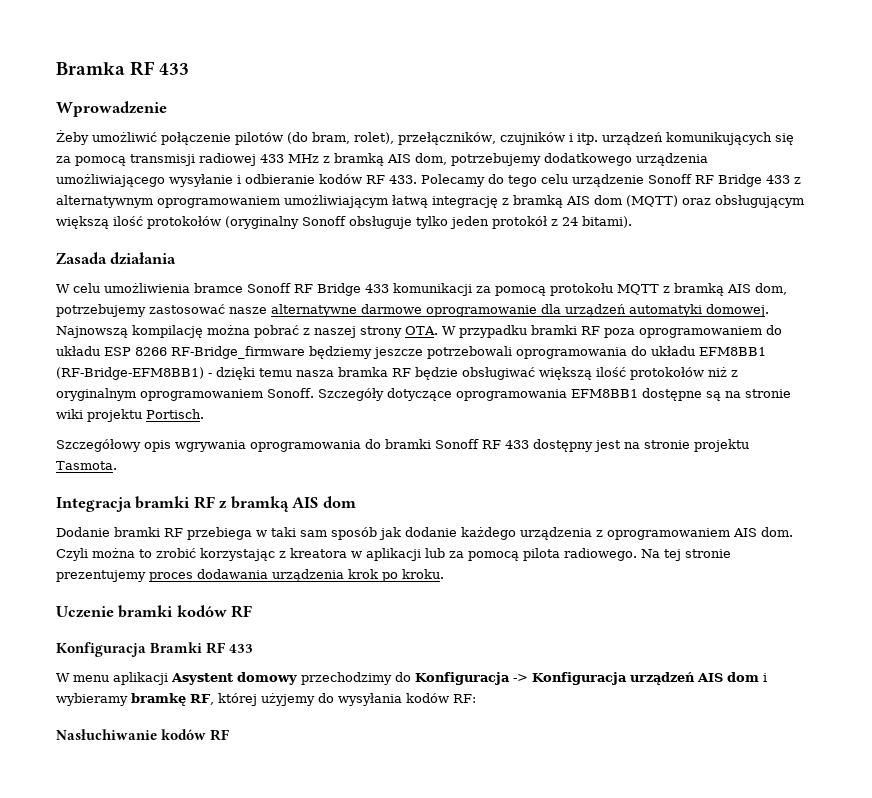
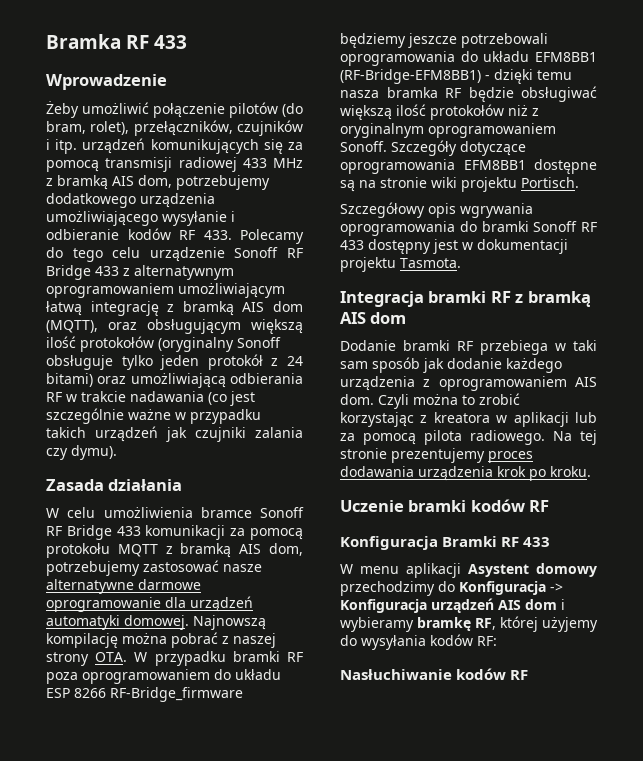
[626,195,678,207] (MQTT) -> [46,320,98,333] (MQTT),
[582,216,632,228] bitami). -> [46,373,303,388] [46,391,255,406] [46,408,261,424] [46,426,303,442] [46,445,117,460] bitami) oraz umożliwiającą odbierania RF w trakcie nadawania (co jest szczególnie ważne w przypadku takich urządzeń jak czujniki zalania czy dymu).
[624,440,690,449] na stronie -> [462,239,568,254] w dokumentacji

